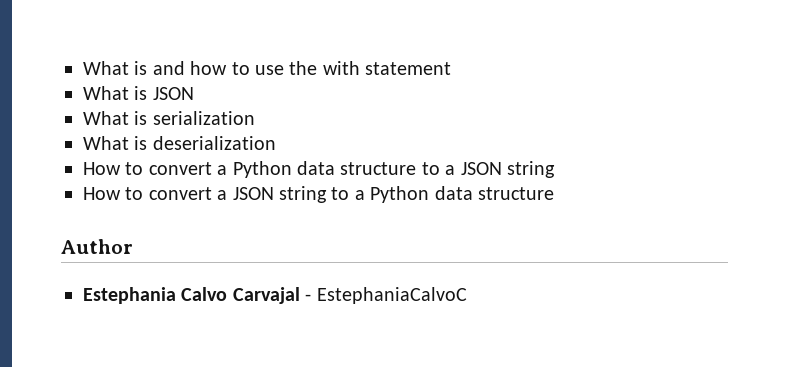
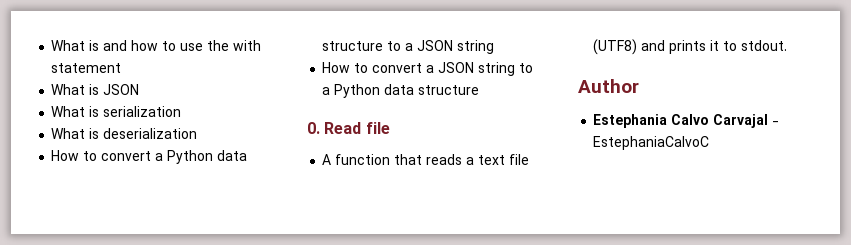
(554, 193) none -> [307,122,390,134] [322,154,530,165] [593,39,788,55] // 0. Read file // A function that reads a text file (UTF8) and prints it to stdout.

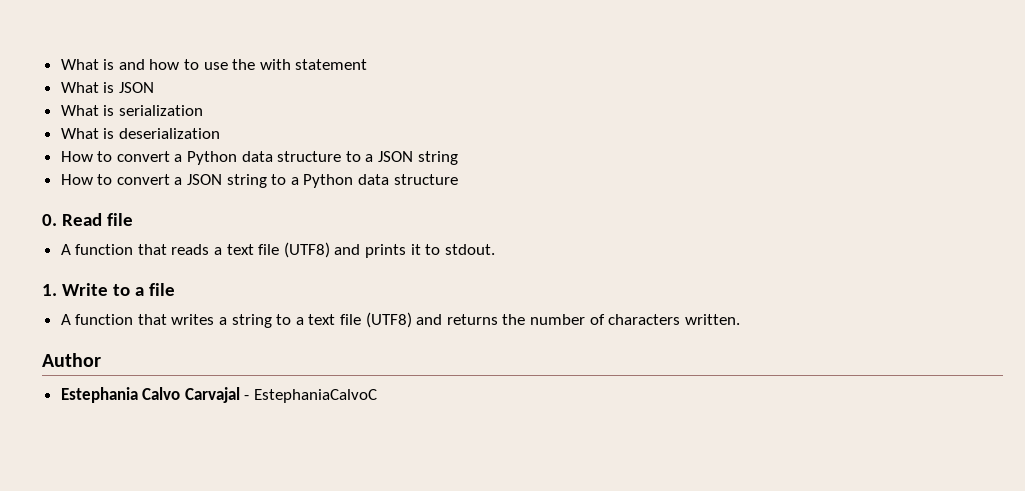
(788, 45) none -> [42,283,175,296] [60,312,740,328] // 1. Write to a file // A function that writes a string to a text file (UTF8) and returns the number of characters written.

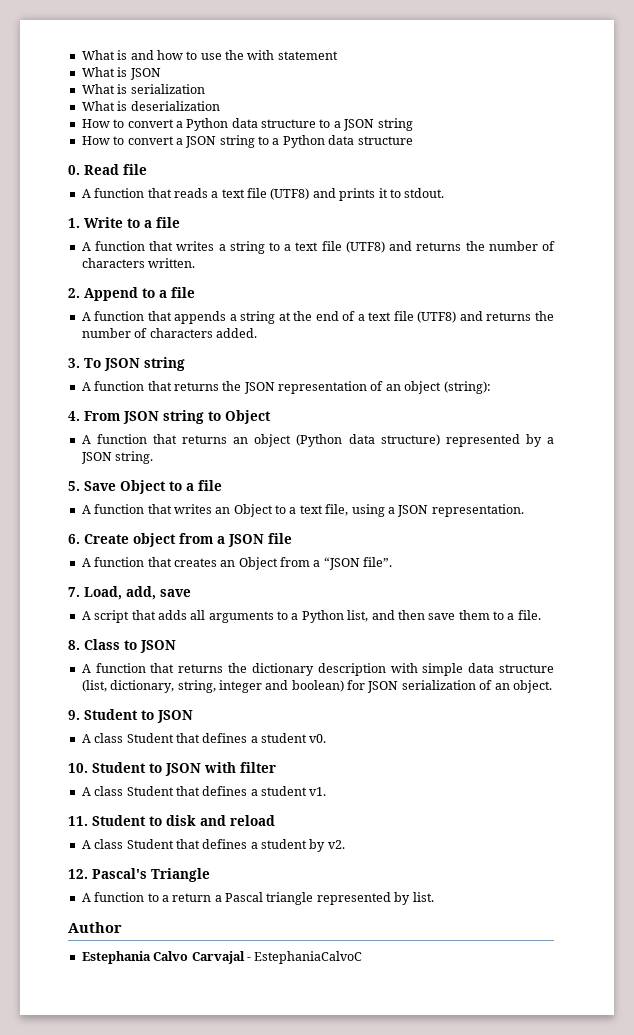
(740, 319) none -> [68,287,195,301] [81,311,554,324] [81,328,257,338] [68,357,185,371] [81,381,491,394] [68,410,271,424] [81,434,554,447] [80,451,154,464] [68,480,222,494] [81,504,524,517] [68,533,292,547] [81,557,393,570] [68,586,191,600] [81,610,541,623] [68,639,176,653] [81,663,554,676] [81,680,552,693] [68,709,193,723] [81,733,327,743] [68,762,276,776] [81,786,327,796] [68,815,275,826] [81,839,345,852] [68,868,210,882] [81,892,434,905] // 2. Append to a file // A function that appends a string at the end of a text file (UTF8) and returns the number of characters added. // 3. To JSON string // A function that returns the JSON representation of an object (string): // 4. From JSON string to Object // A function that returns an object (Python data structure) represented by a JSON string. // 5. Save Object to a file // A function that writes an Object to a text file, using a JSON representation. // 6. Create object from a JSON file // A function that creates an Object from a “JSON file”. // 7. Load, add, save // A script that adds all arguments to a Python list, and then save them to a file. // 8. Class to JSON // A function that returns the dictionary description with simple data structure (list, dictionary, string, integer and boolean) for JSON serialization of an object. // 9. Student to JSON // A class Student that defines a student v0. // 10. Student to JSON with filter // A class Student that defines a student v1. // 11. Student to disk and reload // A class Student that defines a student by v2. // 12. Pascal's Triangle // A function to a return a Pascal triangle represented by list.

